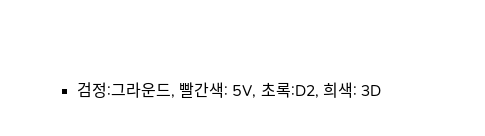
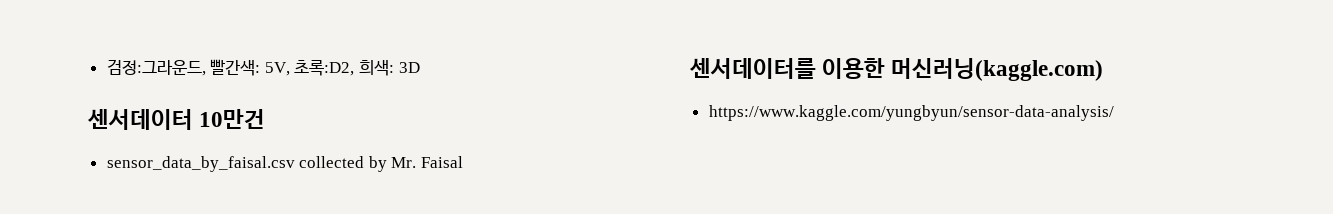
(382, 90) none -> [88,109,266,130] [106,156,464,172] [690,58,1104,81] [708,105,1114,121] // 센서데이터 10만건 // sensor_data_by_faisal.csv collected by Mr. Faisal // 센서데이터를 이용한 머신러닝(kaggle.com) // https://www.kaggle.com/yungbyun/sensor-data-analysis/

